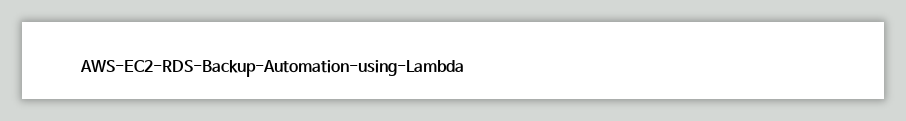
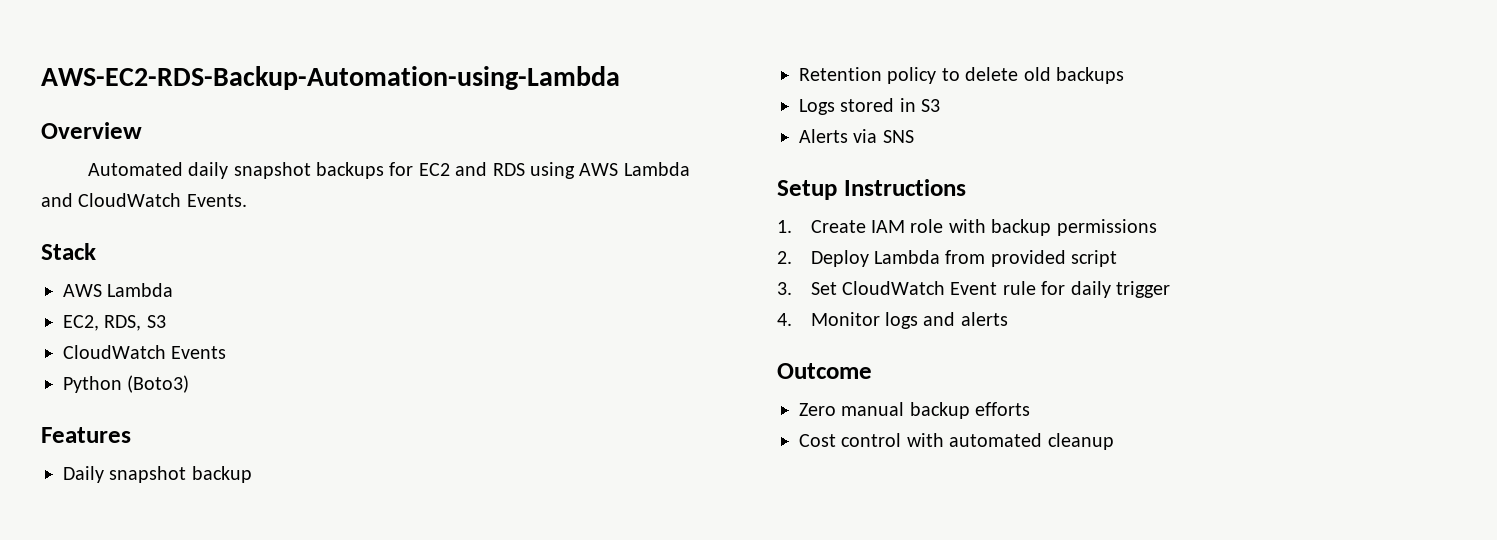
(464, 68) none -> [41,122,142,139] [87,162,690,179] [41,193,247,207] [41,243,96,260] [63,283,174,297] [63,315,166,331] [63,345,227,359] [63,375,190,393] [41,427,131,443] [63,466,252,483] [799,67,1124,84] [799,98,941,115] [799,129,914,143] [777,179,966,200] [777,219,1157,236] [777,250,1118,267] [777,281,1171,298] [777,312,1008,329] [777,363,872,379] [799,402,1031,419] [799,433,1114,450] // Overview // Automated daily snapshot backups for EC2 and RDS using AWS Lambda and CloudWatch Events. // Stack // AWS Lambda // EC2, RDS, S3 // CloudWatch Events // Python (Boto3) // Features // Daily snapshot backup // Retention policy to delete old backups // Logs stored in S3 // Alerts via SNS // Setup Instructions // 1. Create IAM role with backup permissions // 2. Deploy Lambda from provided script // 3. Set CloudWatch Event rule for daily trigger // 4. Monitor logs and alerts // Outcome // Zero manual backup efforts // Cost control with automated cleanup

